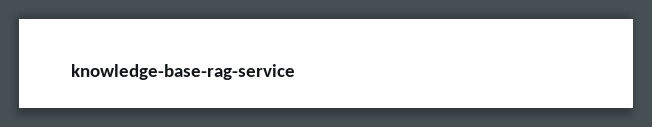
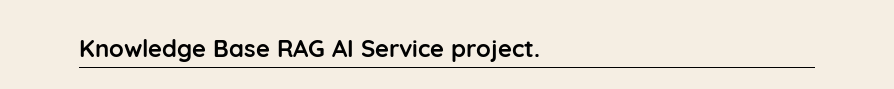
[71,64,295,80] knowledge-base-rag-service -> [79,39,540,62] Knowledge Base RAG AI Service project.

